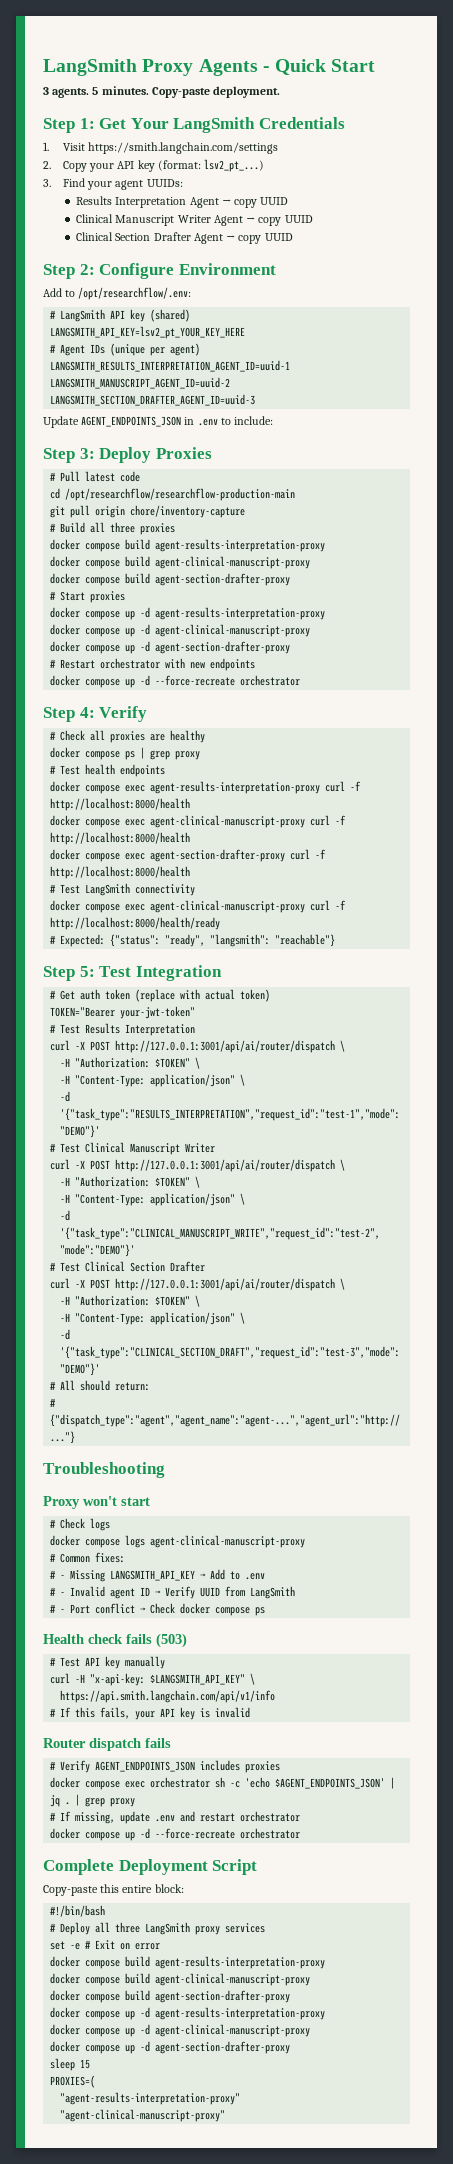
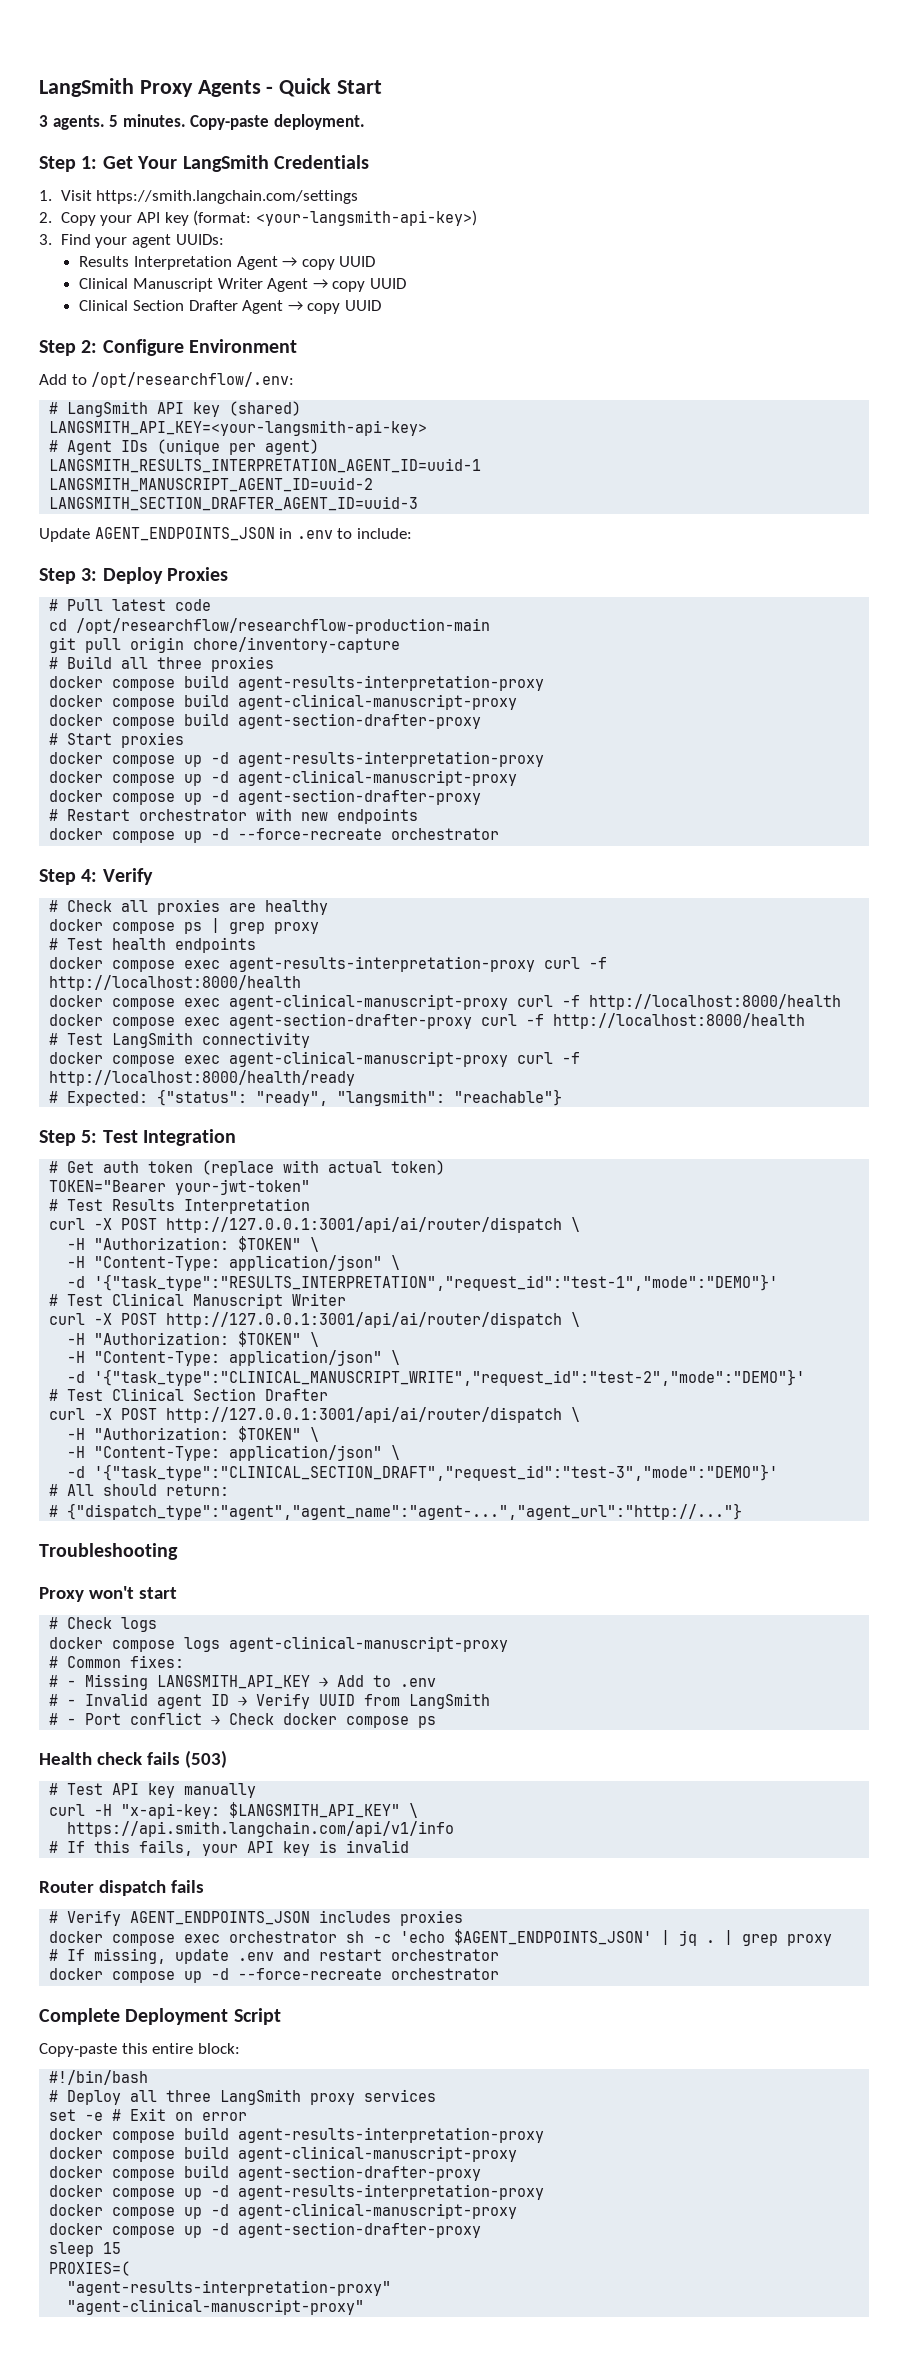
[204,159,265,172] lsv2_pt_...) -> [255,210,477,226] <your-langsmith-api-key>)
[50,326,246,339] LANGSMITH_API_KEY=lsv2_pt_YOUR_KEY_HERE -> [49,420,428,436] LANGSMITH_API_KEY=<your-langsmith-api-key>

